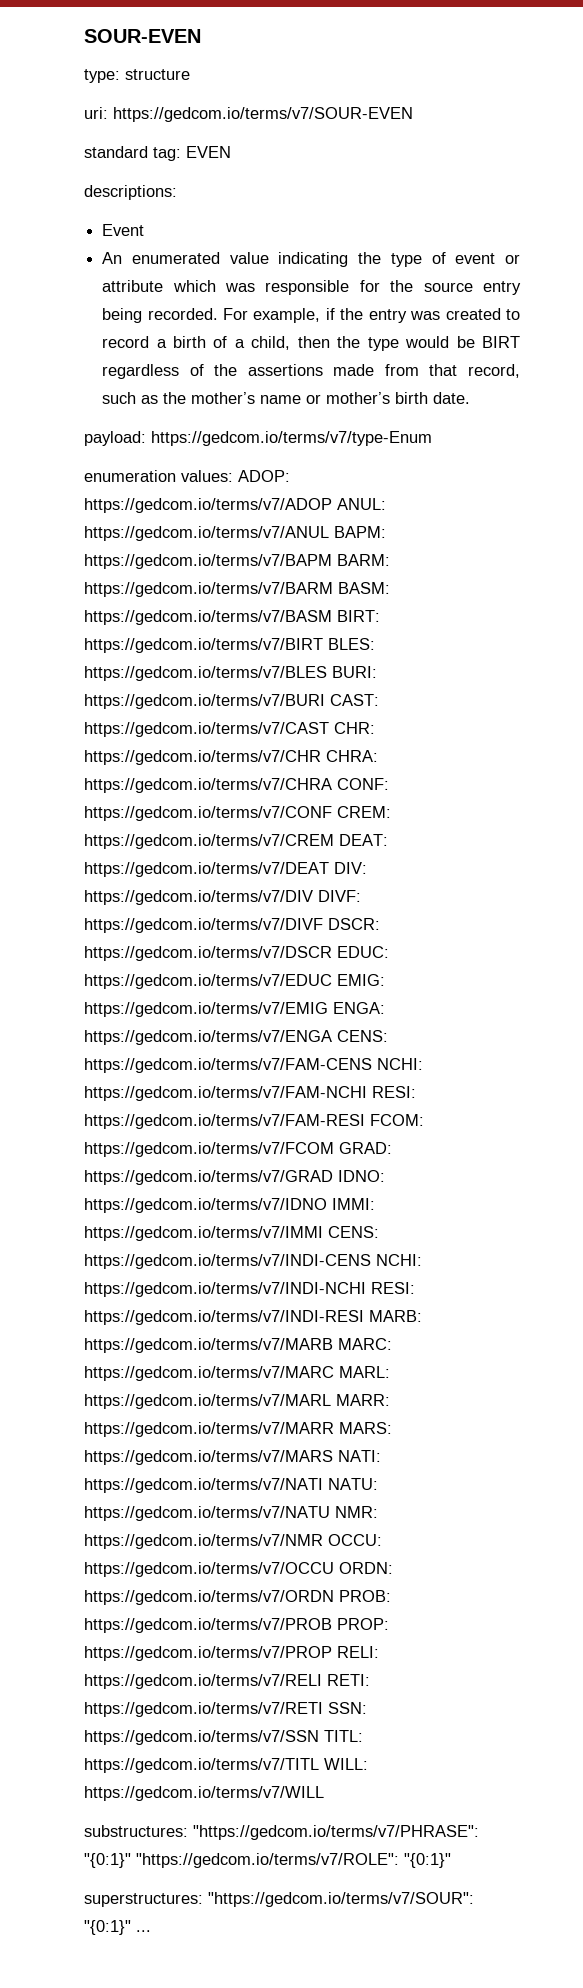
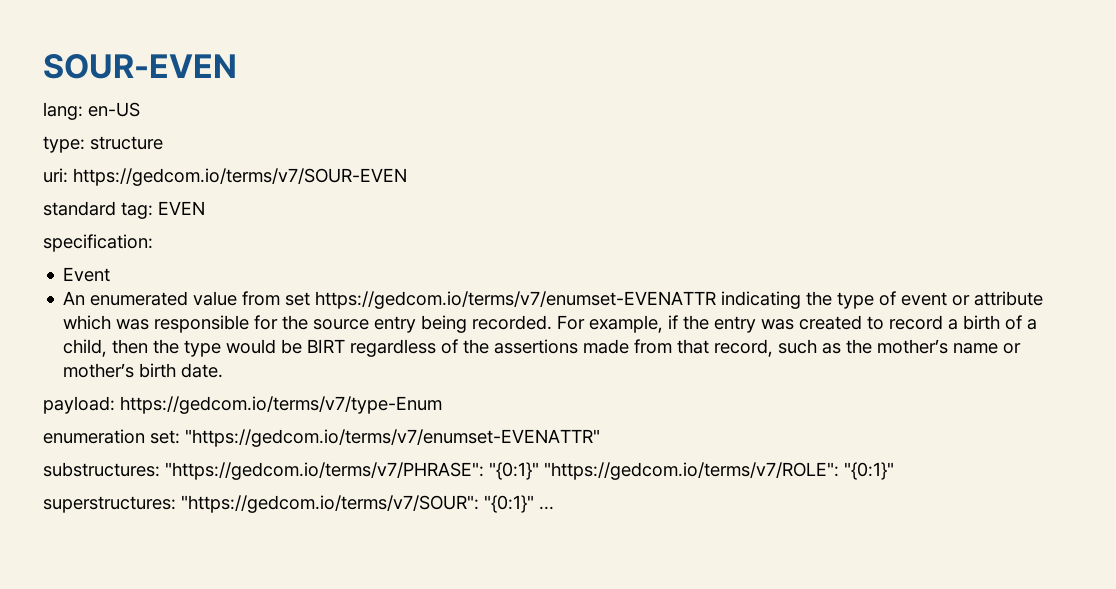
(201, 36) none -> [43,102,140,120] // lang: en-US
[84,185,177,200] descriptions: -> [43,234,153,252] specification:
(269, 258) none -> [242,291,717,309] from set https://gedcom.io/terms/v7/enumset-EVENATTR
[181,470,290,482] [84,498,386,513] [84,526,386,541] [84,554,390,569] [84,582,390,597] [84,610,380,625] [84,638,375,653] [84,666,377,681] [84,694,379,709] [84,722,375,737] [84,750,378,765] [84,778,389,793] [84,806,391,821] [84,834,388,849] [84,862,367,877] [84,890,361,905] [84,918,380,933] [84,946,389,961] [84,974,385,989] [84,1002,385,1017] [84,1030,388,1045] [84,1058,423,1073] [84,1086,416,1101] [84,1114,424,1129] [84,1142,392,1157] [84,1170,385,1185] [84,1198,375,1213] [84,1226,379,1241] [84,1254,422,1269] [84,1282,415,1297] [84,1310,422,1325] [84,1338,392,1353] [84,1366,390,1381] [84,1394,390,1409] [84,1422,392,1437] [84,1450,381,1465] [84,1478,378,1493] [84,1506,378,1521] [84,1534,382,1549] [84,1562,393,1577] [84,1590,391,1605] [84,1618,389,1633] [84,1646,379,1661] [84,1674,370,1689] [84,1702,367,1717] [84,1730,363,1745] [84,1758,368,1773] [84,1786,324,1801] values: ADOP: https://gedcom.io/terms/v7/ADOP ANUL: https://gedcom.io/terms/v7/ANUL BAPM: https://gedcom.io/terms/v7/BAPM BARM: https://gedcom.io/terms/v7/BARM BASM: https://gedcom.io/terms/v7/BASM BIRT: https://gedcom.io/terms/v7/BIRT BLES: https://gedcom.io/terms/v7/BLES BURI: https://gedcom.io/terms/v7/BURI CAST: https://gedcom.io/terms/v7/CAST CHR: https://gedcom.io/terms/v7/CHR CHRA: https://gedcom.io/terms/v7/CHRA CONF: https://gedcom.io/terms/v7/CONF CREM: https://gedcom.io/terms/v7/CREM DEAT: https://gedcom.io/terms/v7/DEAT DIV: https://gedcom.io/terms/v7/DIV DIVF: https://gedcom.io/terms/v7/DIVF DSCR: https://gedcom.io/terms/v7/DSCR EDUC: https://gedcom.io/terms/v7/EDUC EMIG: https://gedcom.io/terms/v7/EMIG ENGA: https://gedcom.io/terms/v7/ENGA CENS: https://gedcom.io/terms/v7/FAM-CENS NCHI: https://gedcom.io/terms/v7/FAM-NCHI RESI: https://gedcom.io/terms/v7/FAM-RESI FCOM: https://gedcom.io/terms/v7/FCOM GRAD: https://gedcom.io/terms/v7/GRAD IDNO: https://gedcom.io/terms/v7/IDNO IMMI: https://gedcom.io/terms/v7/IMMI CENS: https://gedcom.io/terms/v7/INDI-CENS NCHI: https://gedcom.io/terms/v7/INDI-NCHI RESI: https://gedcom.io/terms/v7/INDI-RESI MARB: https://gedcom.io/terms/v7/MARB MARC: https://gedcom.io/terms/v7/MARC MARL: https://gedcom.io/terms/v7/MARL MARR: https://gedcom.io/terms/v7/MARR MARS: https://gedcom.io/terms/v7/MARS NATI: https://gedcom.io/terms/v7/NATI NATU: https://gedcom.io/terms/v7/NATU NMR: https://gedcom.io/terms/v7/NMR OCCU: https://gedcom.io/terms/v7/OCCU ORDN: https://gedcom.io/terms/v7/ORDN PROB: https://gedcom.io/terms/v7/PROB PROP: https://gedcom.io/terms/v7/PROP RELI: https://gedcom.io/terms/v7/RELI RETI: https://gedcom.io/terms/v7/RETI SSN: https://gedcom.io/terms/v7/SSN TITL: https://gedcom.io/terms/v7/TITL WILL: https://gedcom.io/terms/v7/WILL -> [150,429,600,447] set: "https://gedcom.io/terms/v7/enumset-EVENATTR"

